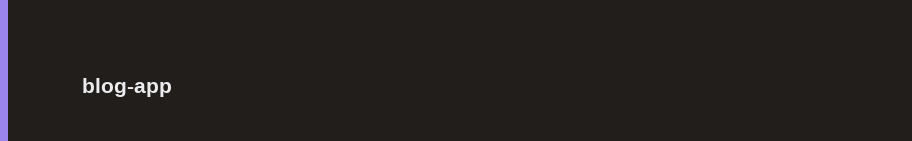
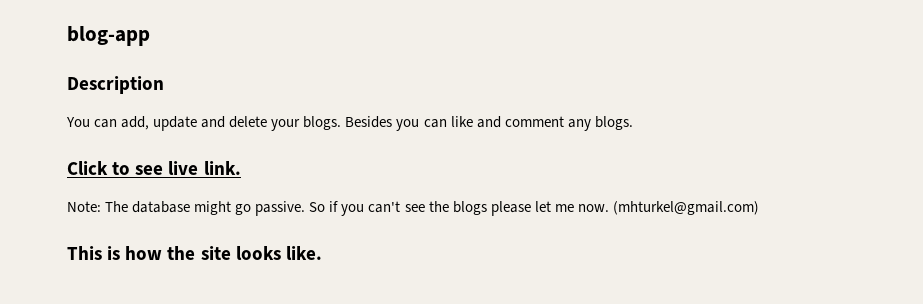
(172, 87) none -> [67,76,164,94] [66,116,633,131] [67,161,241,175] [67,201,759,216] [67,246,322,260] // Description // You can add, update and delete your blogs. Besides you can like and comment any blogs. // Click to see live link. // Note: The database might go passive. So if you can't see the blogs please let me now. (mhturkel@gmail.com) // This is how the site looks like.

